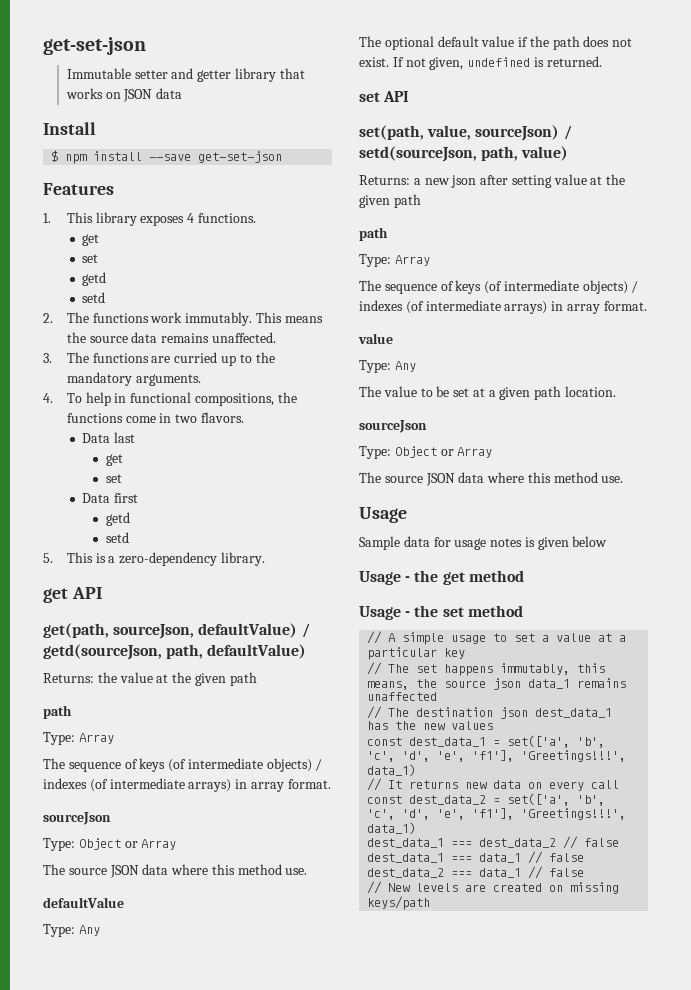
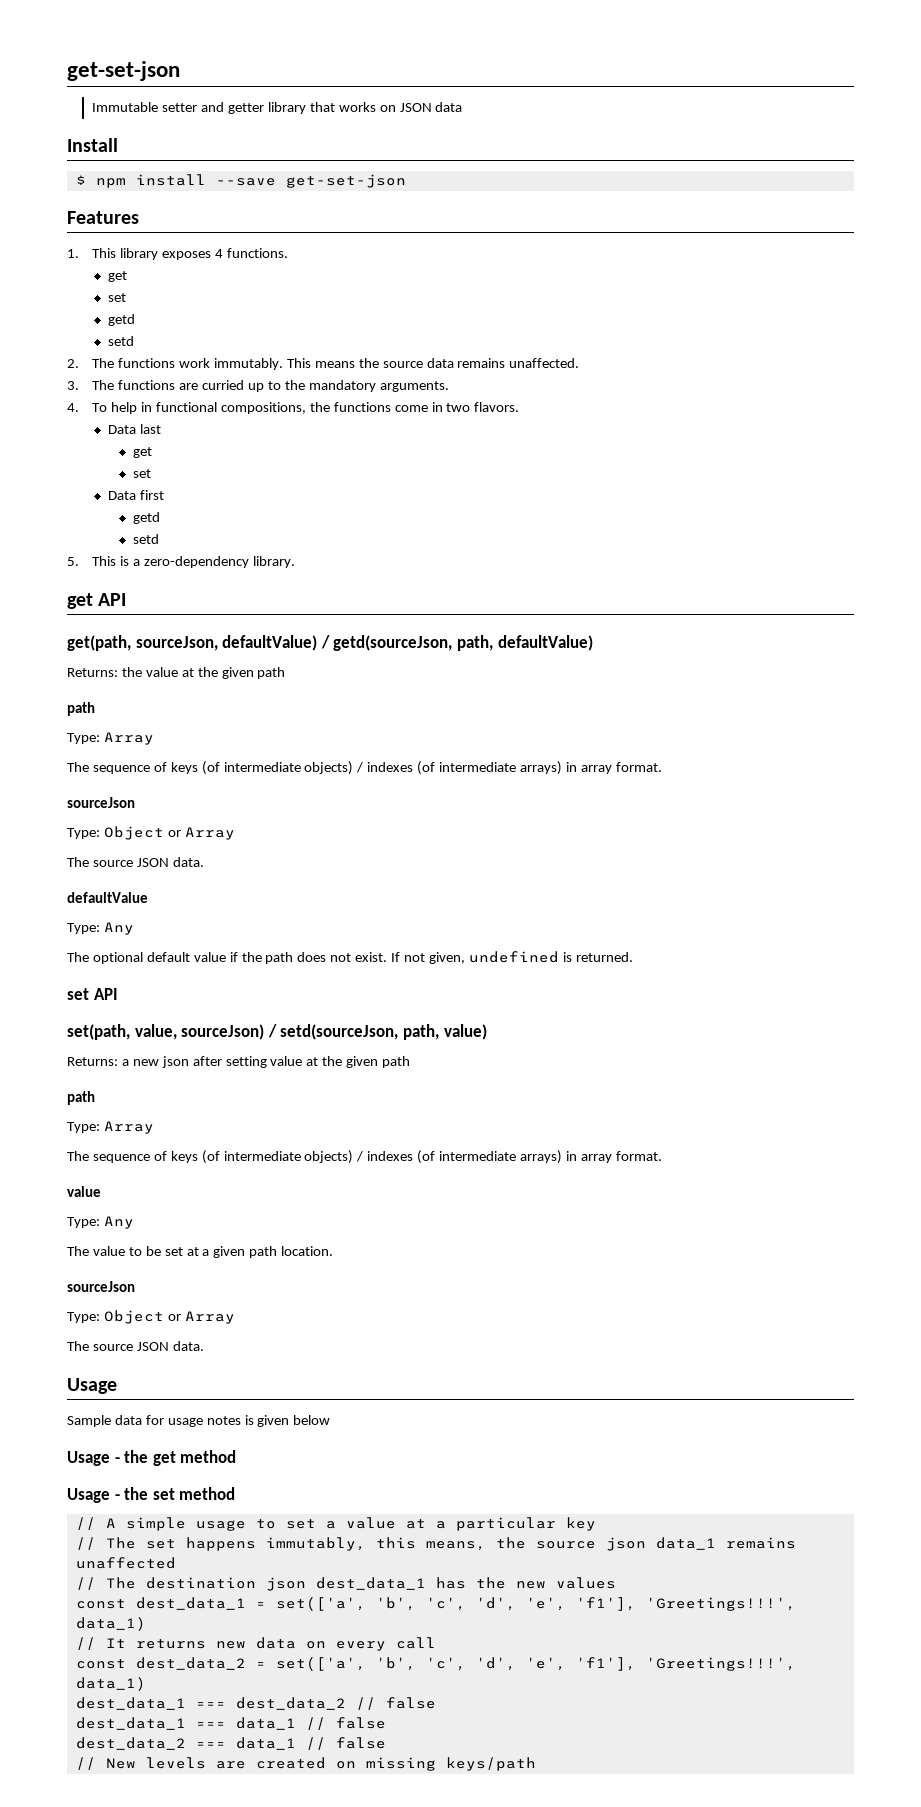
[142,864,308,875] data where this method use. -> [172,857,204,867] data.
[458,472,624,483] data where this method use. -> [172,1341,204,1351] data.

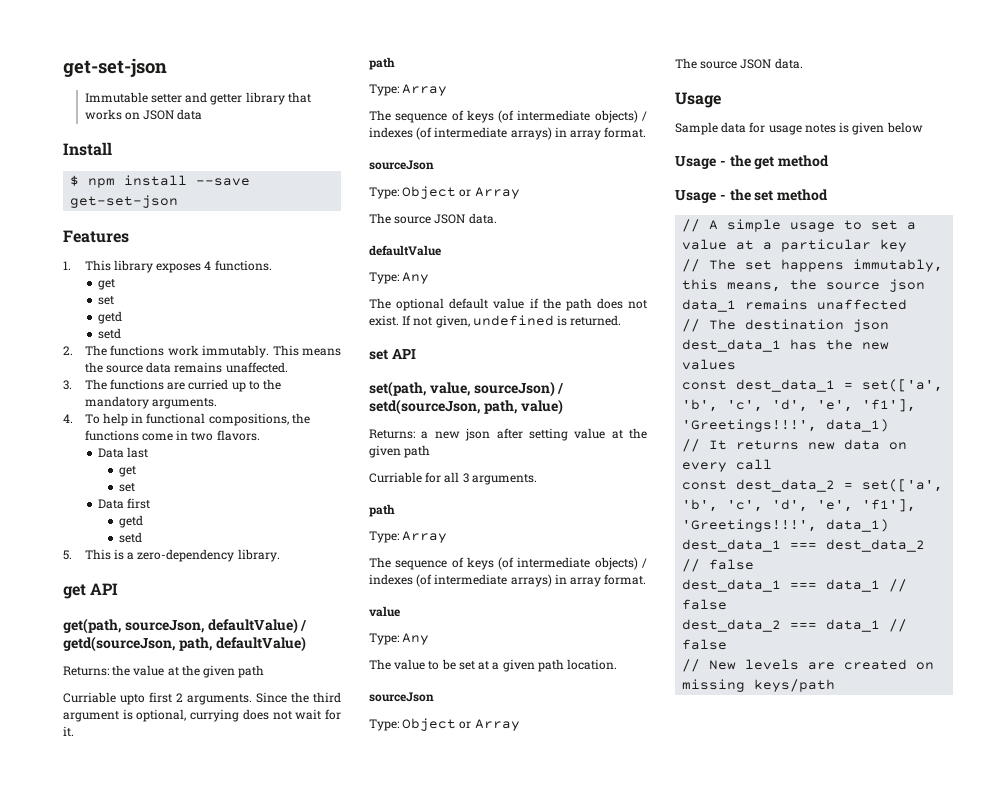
(286, 673) none -> [63,692,341,705] [63,709,342,722] [63,726,74,737] // Curriable upto first 2 arguments. Since the third argument is optional, currying does not wait for it.
(411, 1062) none -> [369,472,537,485] // Curriable for all 3 arguments.

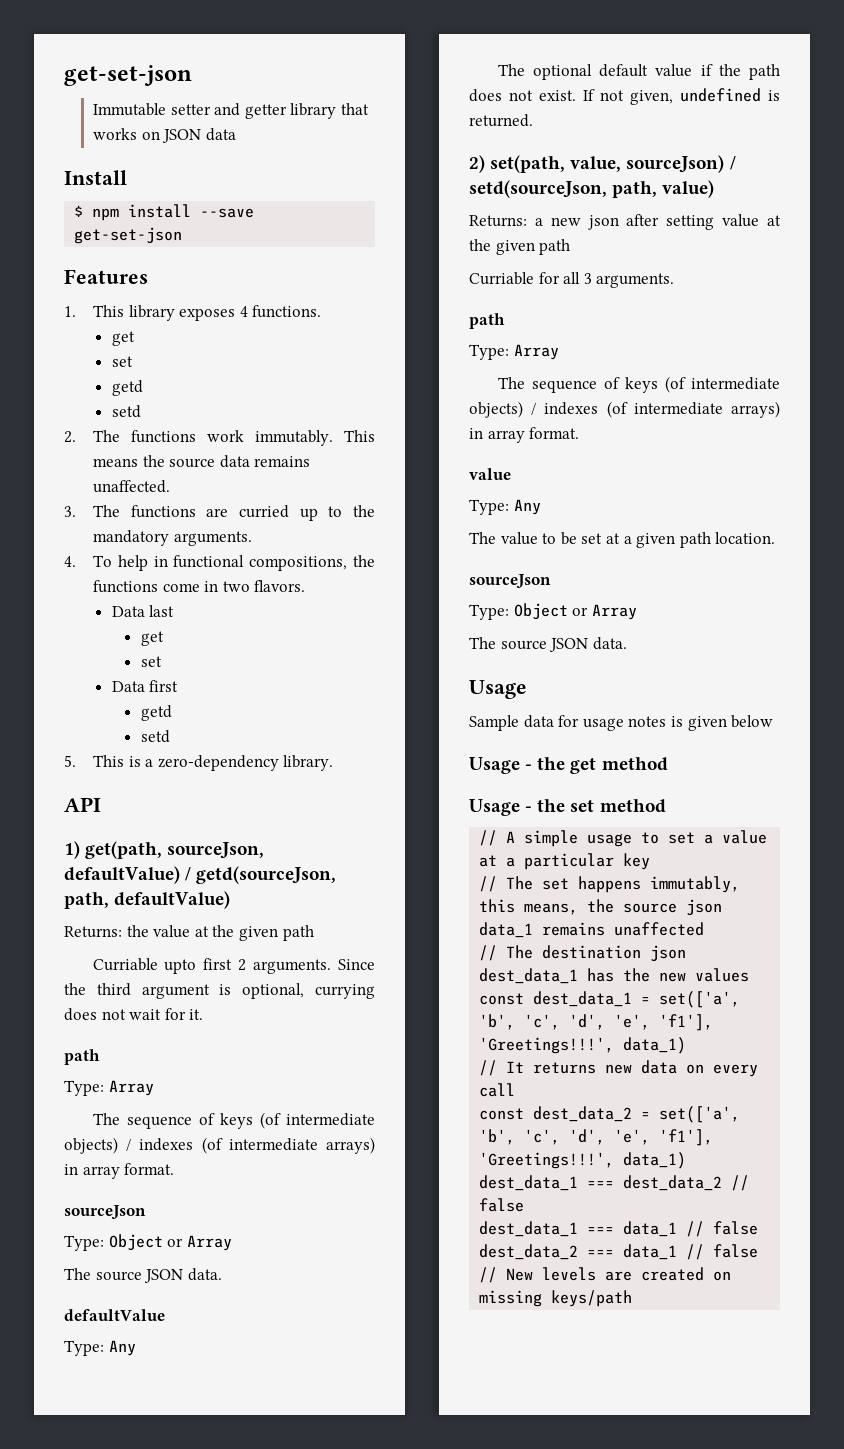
[63,583,119,599] get API // -> [64,797,101,812] [64,841,80,859] API // 1)
[369,349,416,360] set API // -> [469,155,485,173] 2)

